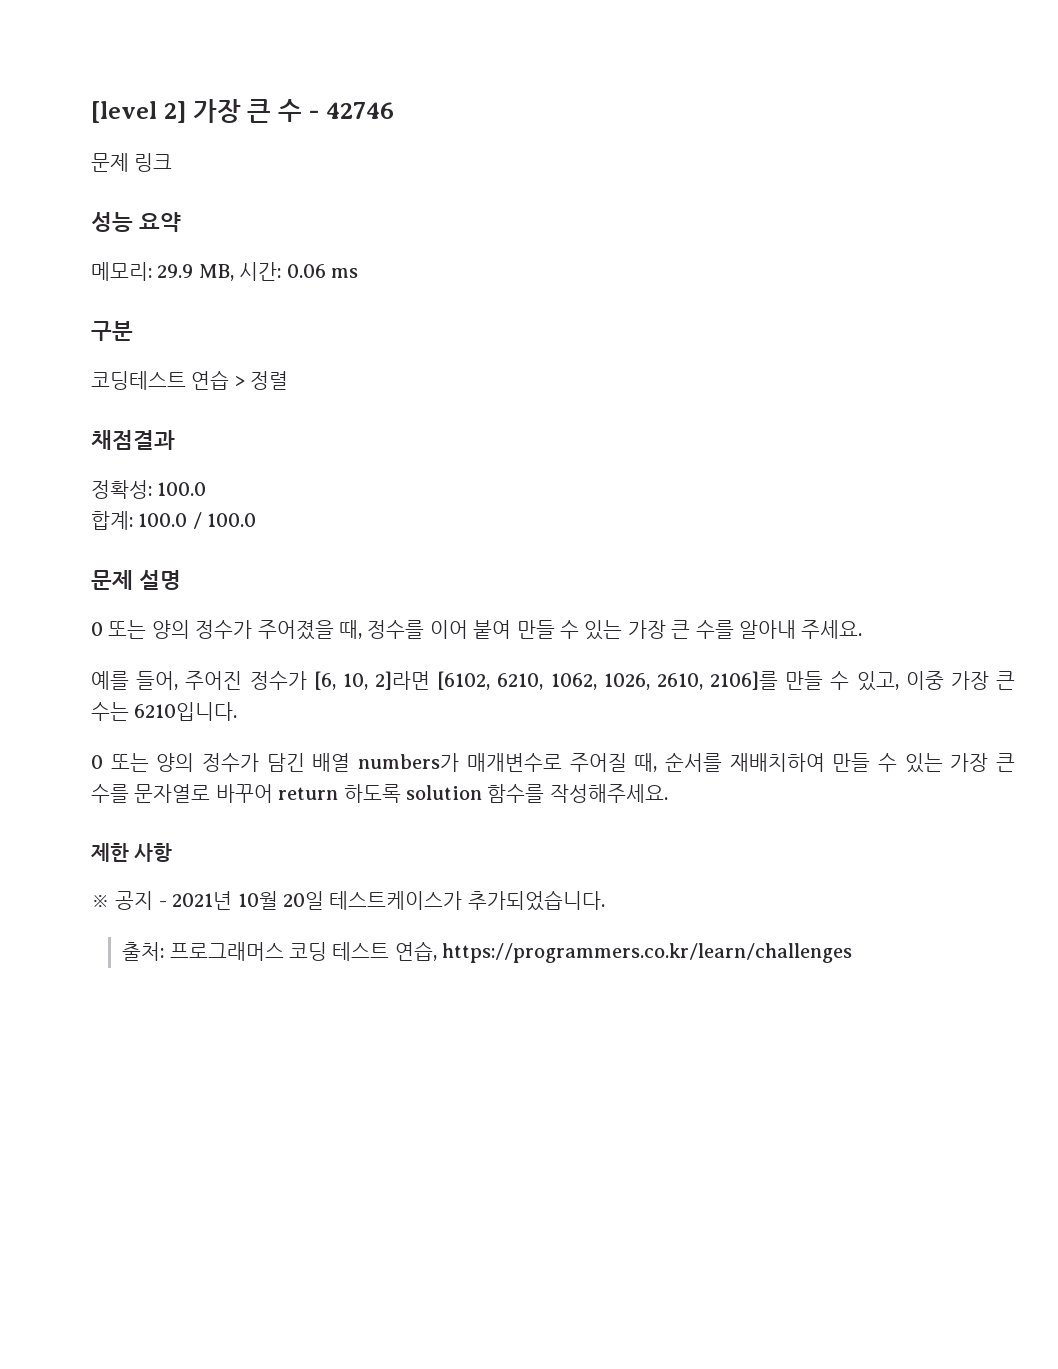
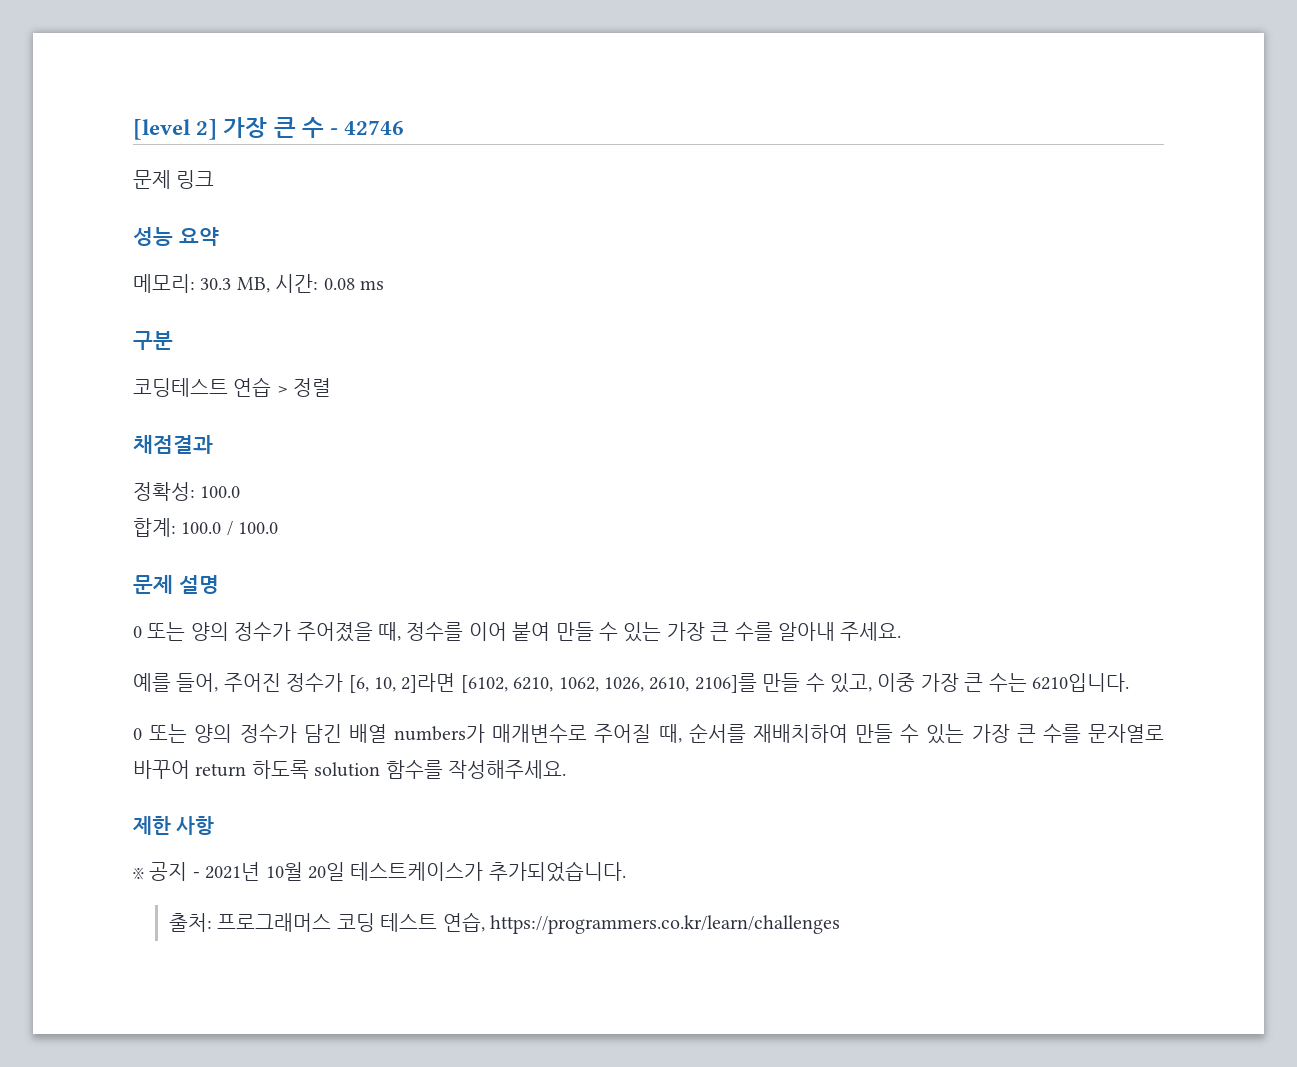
[157,264,194,278] 29.9 -> [200,278,232,290] 30.3
[286,264,326,278] 0.06 -> [323,278,355,290] 0.08

